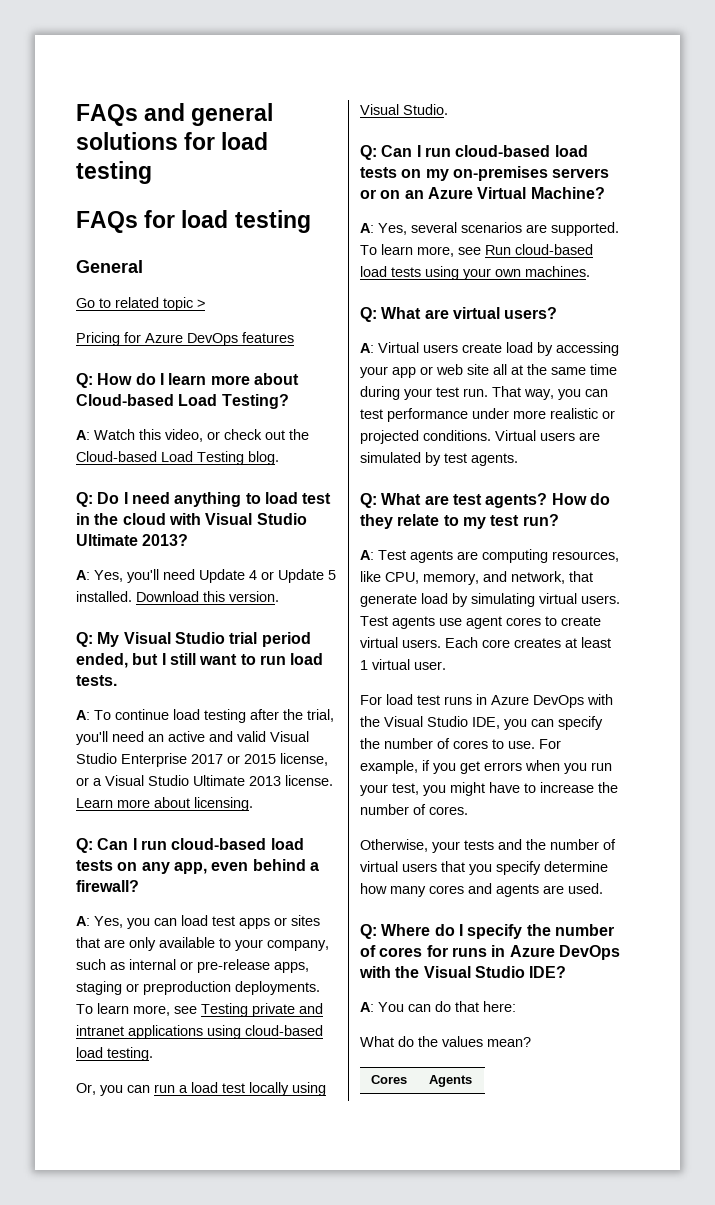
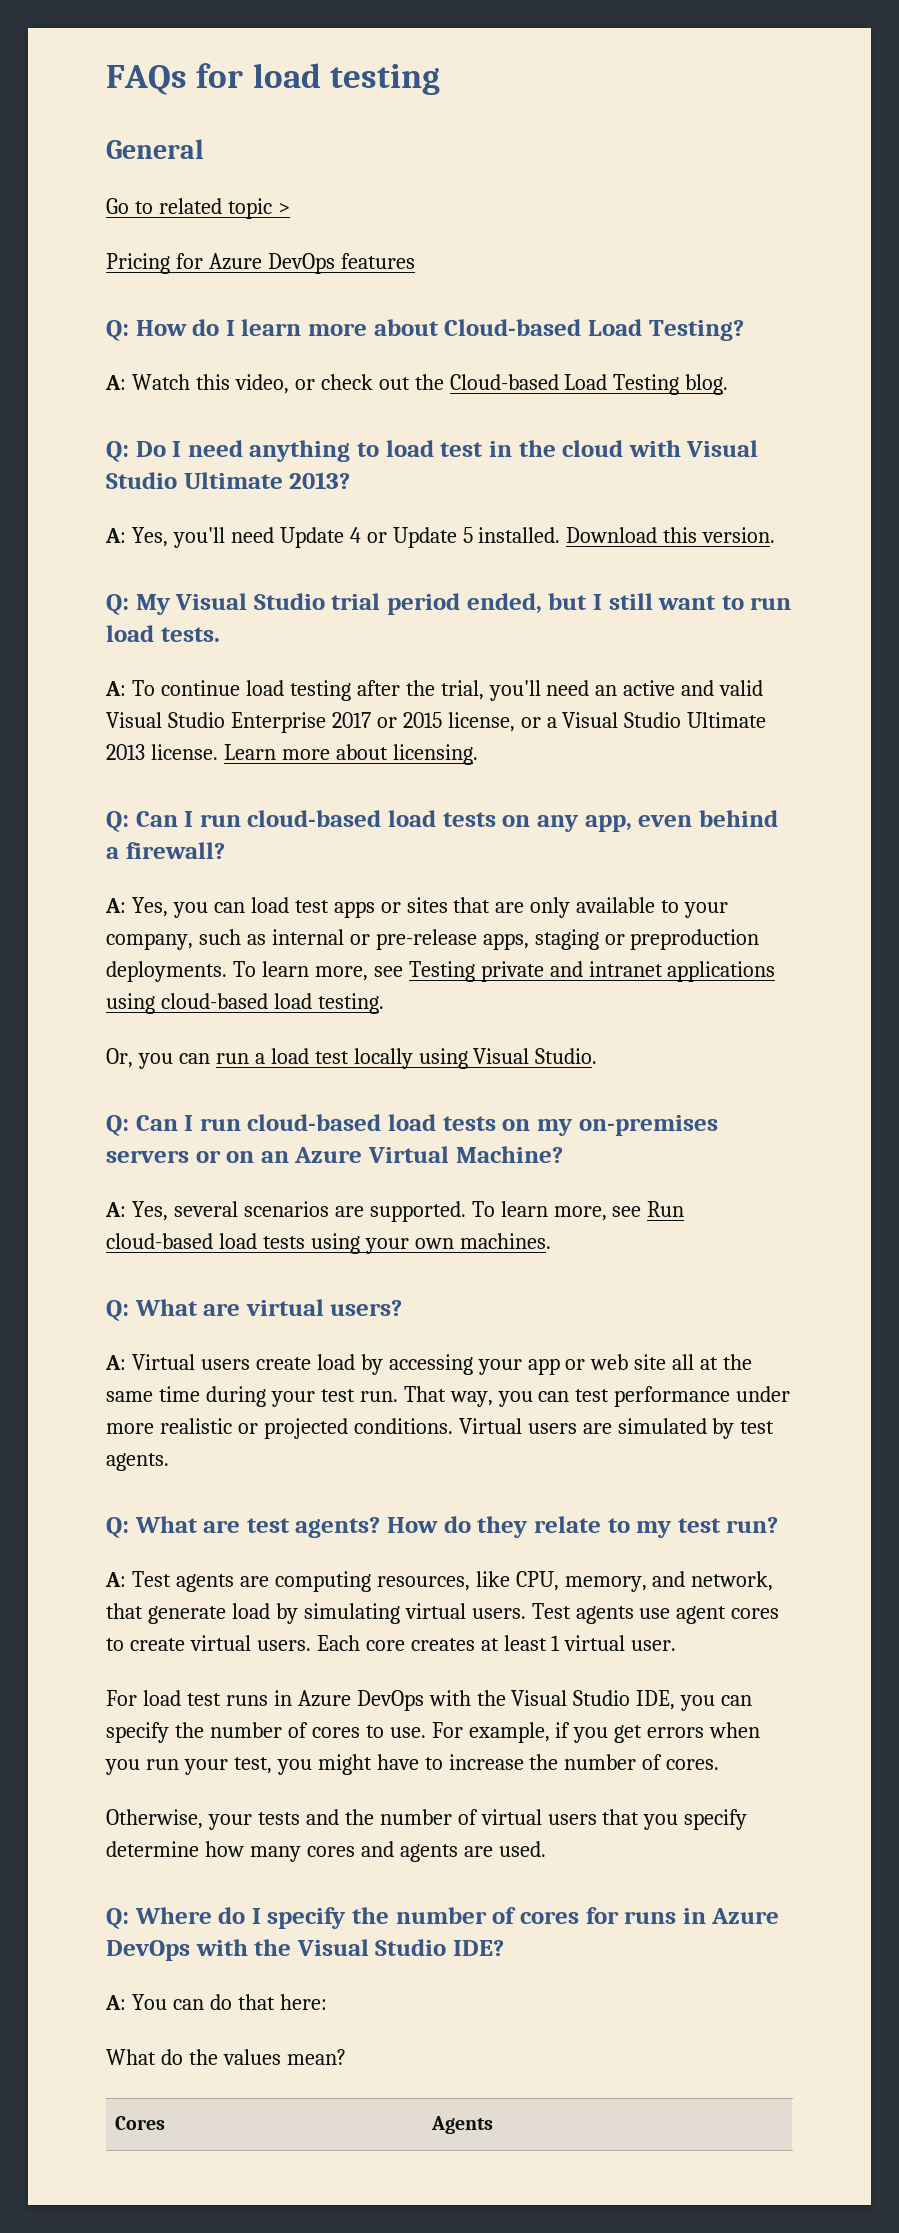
[76,103,274,126] [76,132,269,150] [76,161,152,184] [76,211,138,233] FAQs and general solutions for load testing // FAQs -> [106,65,187,95] FAQs

